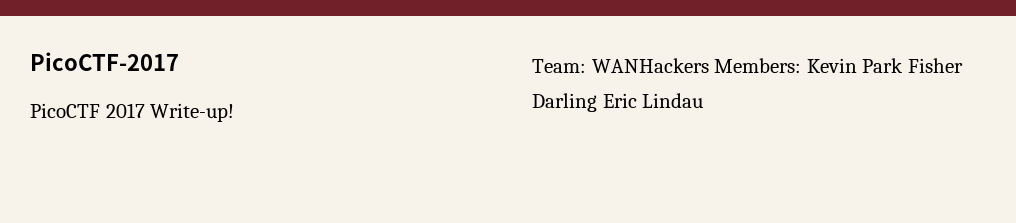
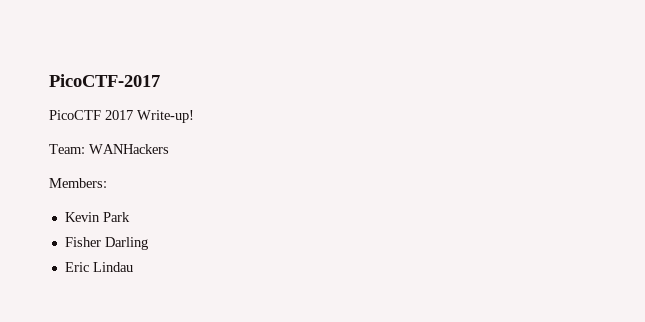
(709, 65) none -> (169, 149) //
(802, 65) none -> (107, 183) //
(904, 65) none -> (130, 217) //
(597, 102) none -> (148, 243) //

